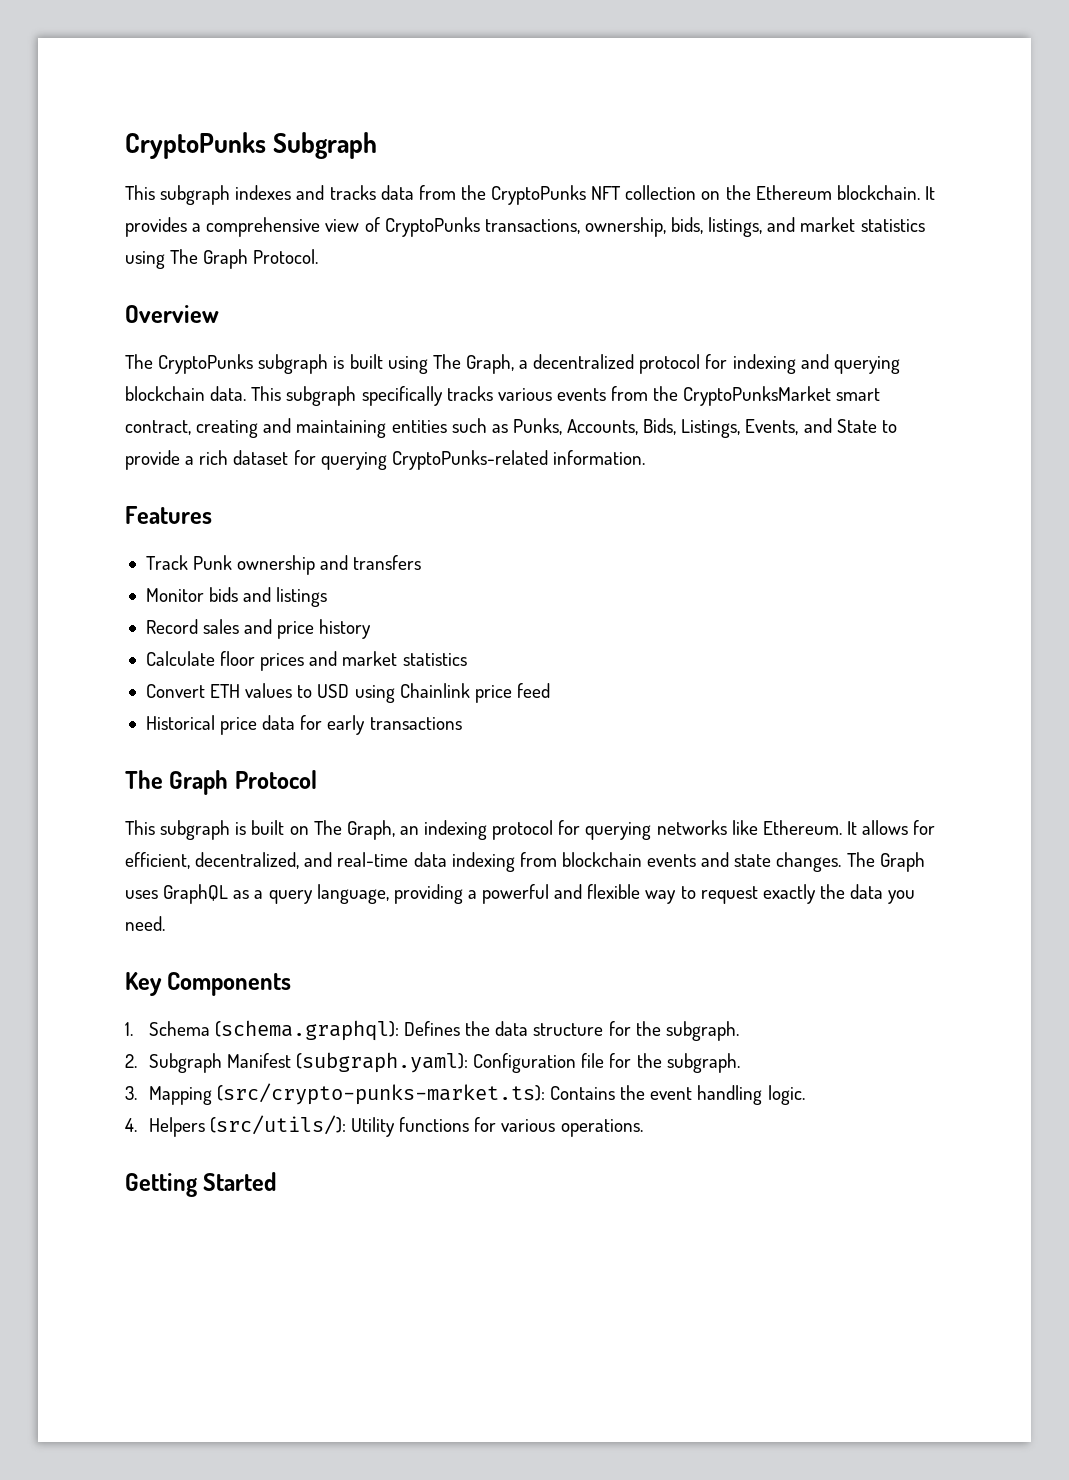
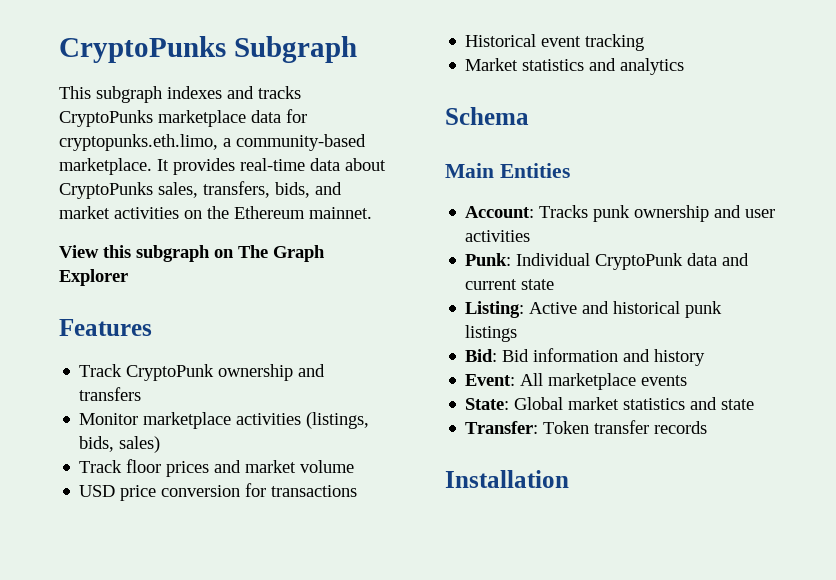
[380,185,935,205] [125,217,925,237] [125,249,319,269] [125,305,219,323] [125,354,900,374] [125,386,881,406] [125,418,897,438] [125,450,645,470] data from the CryptoPunks NFT collection on the Ethereum blockchain. It provides a comprehensive view of CryptoPunks transactions, ownership, bids, listings, and market statistics using The Graph Protocol. // Overview // The CryptoPunks subgraph is built using The Graph, a decentralized protocol for indexing and querying blockchain data. This subgraph specifically tracks various events from the CryptoPunksMarket smart contract, creating and maintaining entities such as Punks, Accounts, Bids, Listings, Events, and State to provide a rich dataset for querying CryptoPunks-related information. -> [59,109,307,127] [59,134,366,151] [59,158,386,175] [59,181,342,199] [59,206,372,219] [59,245,325,262] [59,269,128,286] CryptoPunks marketplace data for cryptopunks.eth.limo, a community-based marketplace. It provides real-time data about CryptoPunks sales, transfers, bids, and market activities on the Ethereum mainnet. // View this subgraph on The Graph Explorer
[193,555,233,570] Punk -> [126,364,215,381] CryptoPunk
[209,587,328,607] [145,619,372,639] [145,651,467,671] [145,683,550,703] [145,715,462,735] [125,770,317,795] [125,820,936,840] [125,852,925,872] [125,884,916,904] [125,916,165,931] [125,972,292,996] [125,1020,739,1041] [125,1052,740,1073] [125,1083,805,1105] [125,1115,643,1137] [125,1172,277,1197] bids and listings // Record sales and price history // Calculate floor prices and market statistics // Convert ETH values to USD using Chainlink price feed // Historical price data for early transactions // The Graph Protocol // This subgraph is built on The Graph, an indexing protocol for querying networks like Ethereum. It allows for efficient, decentralized, and real-time data indexing from blockchain events and state changes. The Graph uses GraphQL as a query language, providing a powerful and flexible way to request exactly the data you need. // Key Components // 1. Schema (schema.graphql): Defines the data structure for the subgraph. // 2. Subgraph Manifest (subgraph.yaml): Configuration file for the subgraph. // 3. Mapping (src/crypto-punks-market.ts): Contains the event handling logic. // 4. Helpers (src/utils/): Utility functions for various operations. // Getting Started -> [143,412,370,429] [79,436,161,453] [79,459,355,477] [79,483,358,501] [465,34,645,51] [465,58,685,75] [445,107,529,125] [445,163,570,178] [465,205,776,222] [465,230,531,242] [465,253,750,270] [465,279,555,290] [465,301,723,318] [465,325,518,342] [465,348,706,366] [465,373,688,390] [465,397,755,410] [465,420,708,434] [445,470,569,488] marketplace activities (listings, bids, sales) // Track floor prices and market volume // USD price conversion for transactions // Historical event tracking // Market statistics and analytics // Schema // Main Entities // Account: Tracks punk ownership and user activities // Punk: Individual CryptoPunk data and current state // Listing: Active and historical punk listings // Bid: Bid information and history // Event: All marketplace events // State: Global market statistics and state // Transfer: Token transfer records // Installation

